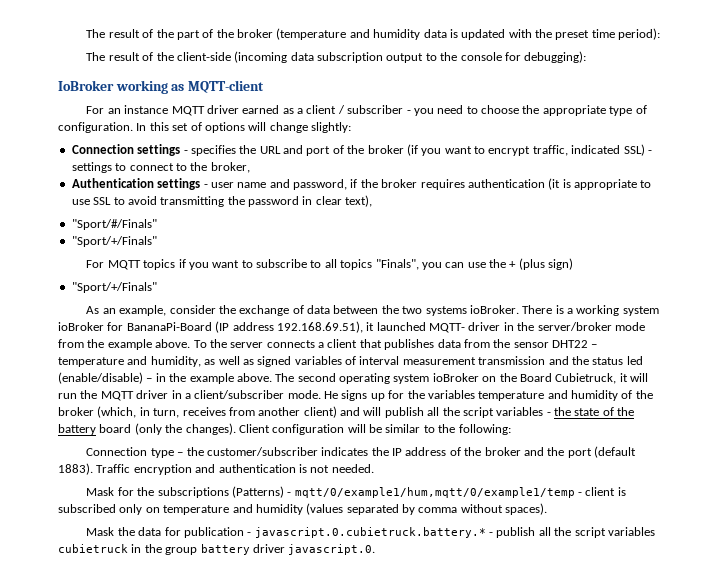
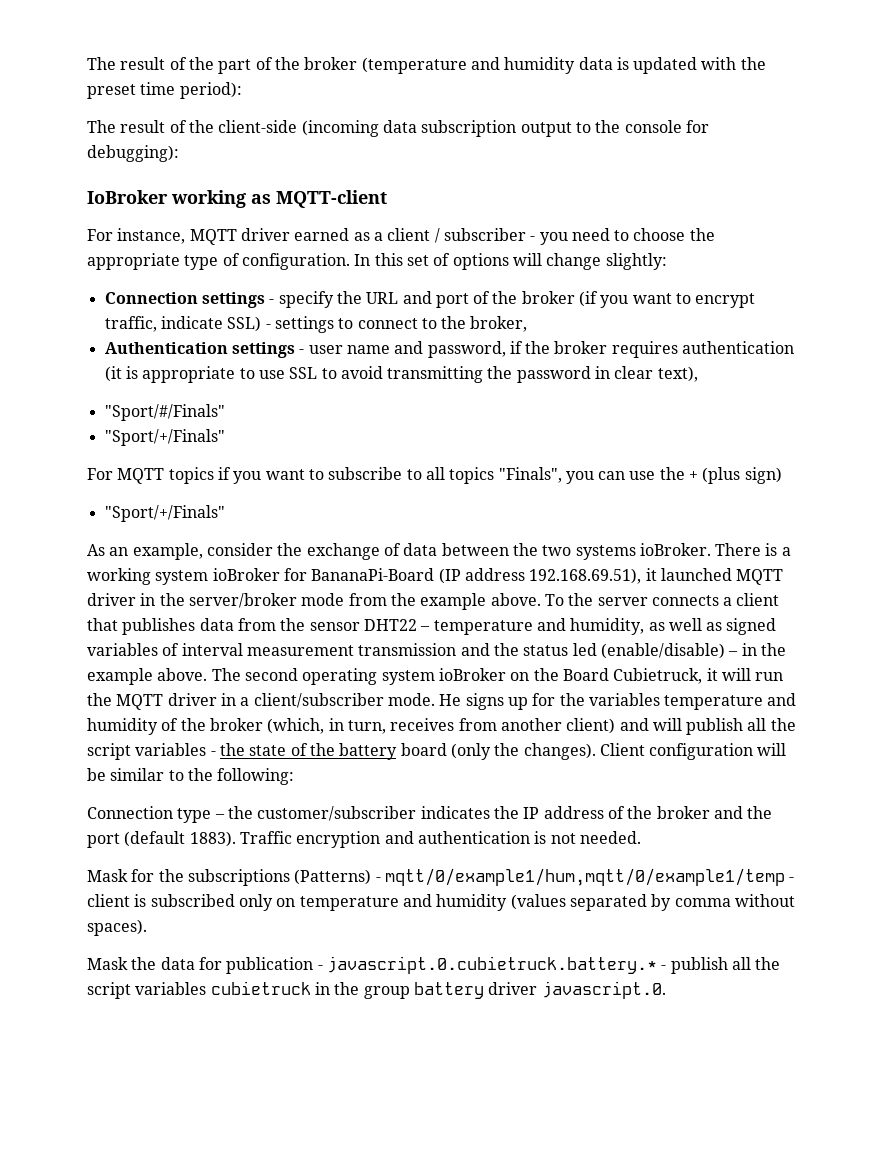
[107,105,169,114] an instance -> [117,228,186,244] instance,
[190,145,236,156] specifies -> [278,291,334,308] specify
[571,145,621,154] indicated -> [160,316,223,329] indicate
[429,323,465,333] MQTT- -> [736,569,784,585] MQTT

